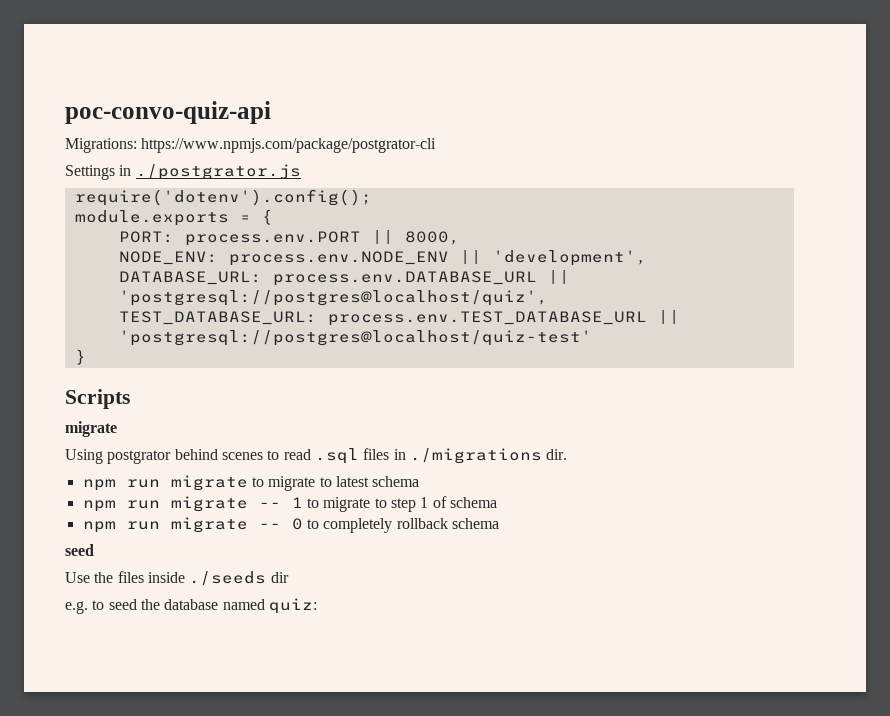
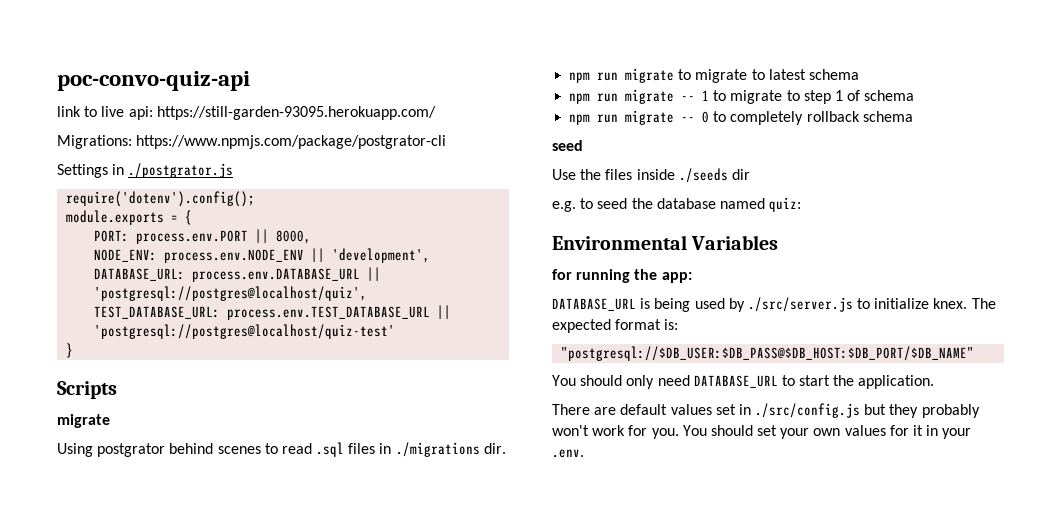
(271, 112) none -> [57,106,436,120] // link to live api: https://still-garden-93095.herokuapp.com/
(317, 606) none -> [552,235,779,250] [552,269,692,283] [552,297,996,312] [552,319,679,333] [561,346,975,361] [552,375,935,389] [552,403,980,418] [552,425,972,439] [552,449,584,458] // Environmental Variables // for running the app: // DATABASE_URL is being used by ./src/server.js to initialize knex. The expected format is: // "postgresql://$DB_USER:$DB_PASS@$DB_HOST:$DB_PORT/$DB_NAME" // You should only need DATABASE_URL to start the application. // There are default values set in ./src/config.js but they probably won't work for you. You should set your own values for it in your .env.

